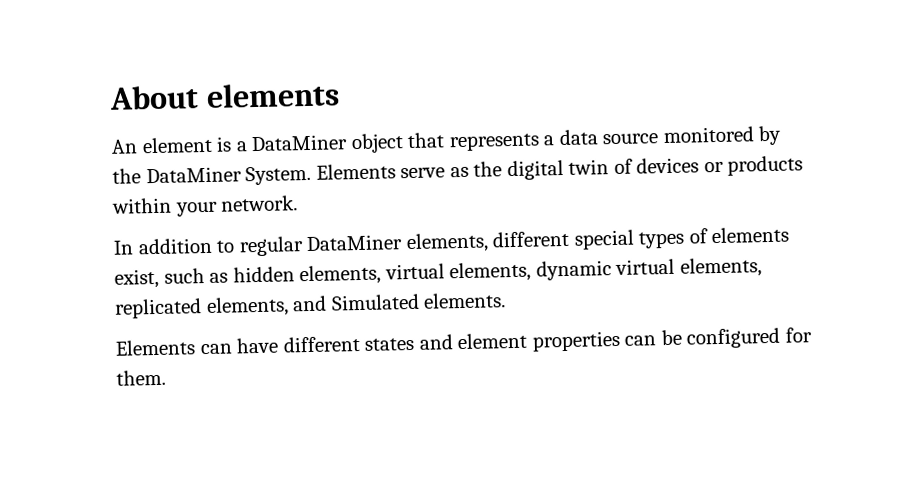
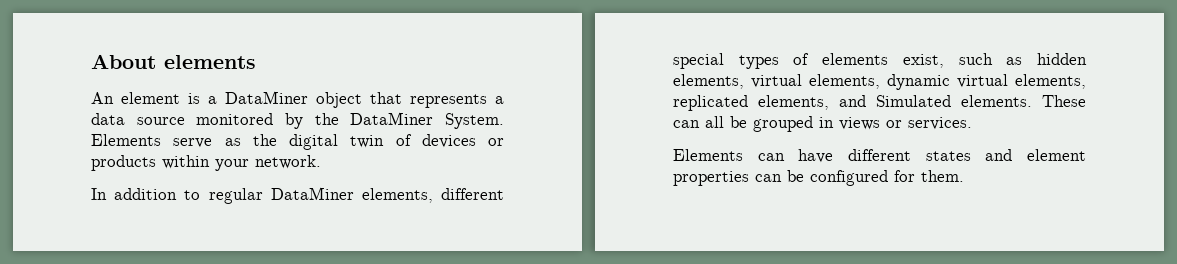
(507, 300) none -> [1042,95,1086,107] [673,116,972,132] These can all be grouped in views or services.

